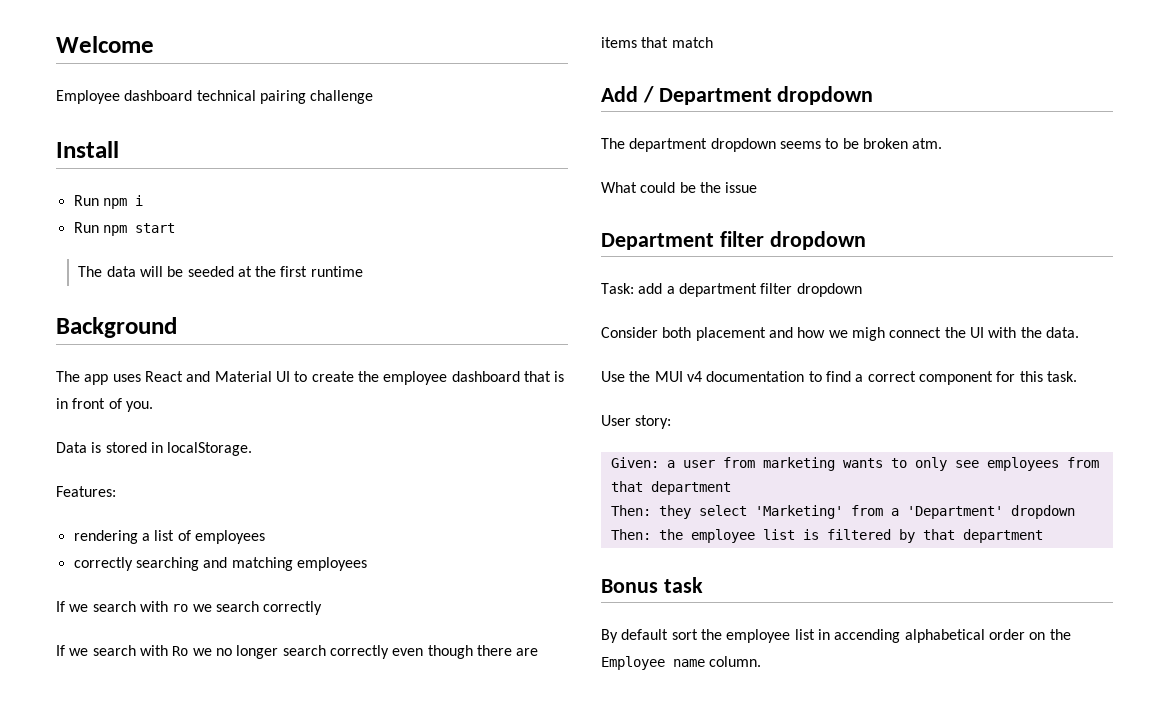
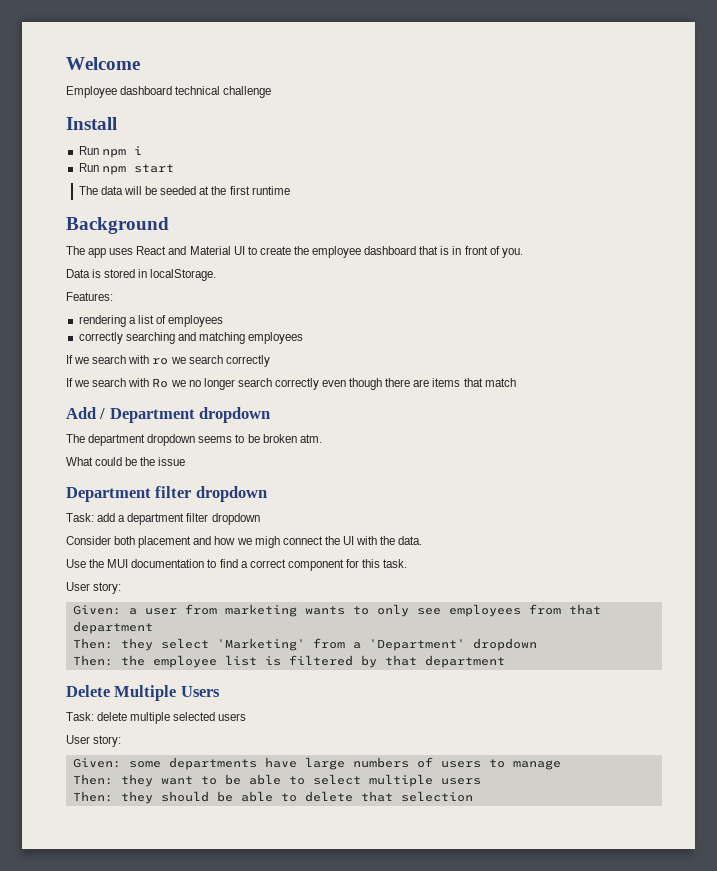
[259,90,306,104] pairing -> (221, 90) none
[686,371,702,382] v4 -> (129, 563) none
[601,577,703,593] [601,629,1071,643] [601,656,762,670] Bonus task // By default sort the employee list in accending alphabetical order on the Employee name column. -> [66,685,220,701] [66,712,247,724] [66,735,122,747] [72,757,561,770] [72,774,481,787] [72,791,473,804] Delete Multiple Users // Task: delete multiple selected users // User story: // Given: some departments have large numbers of users to manage // Then: they want to be able to select multiple users // Then: they should be able to delete that selection

